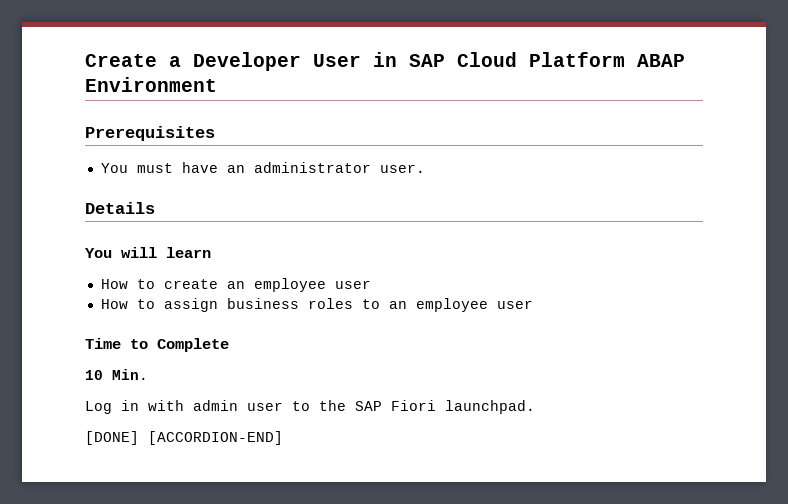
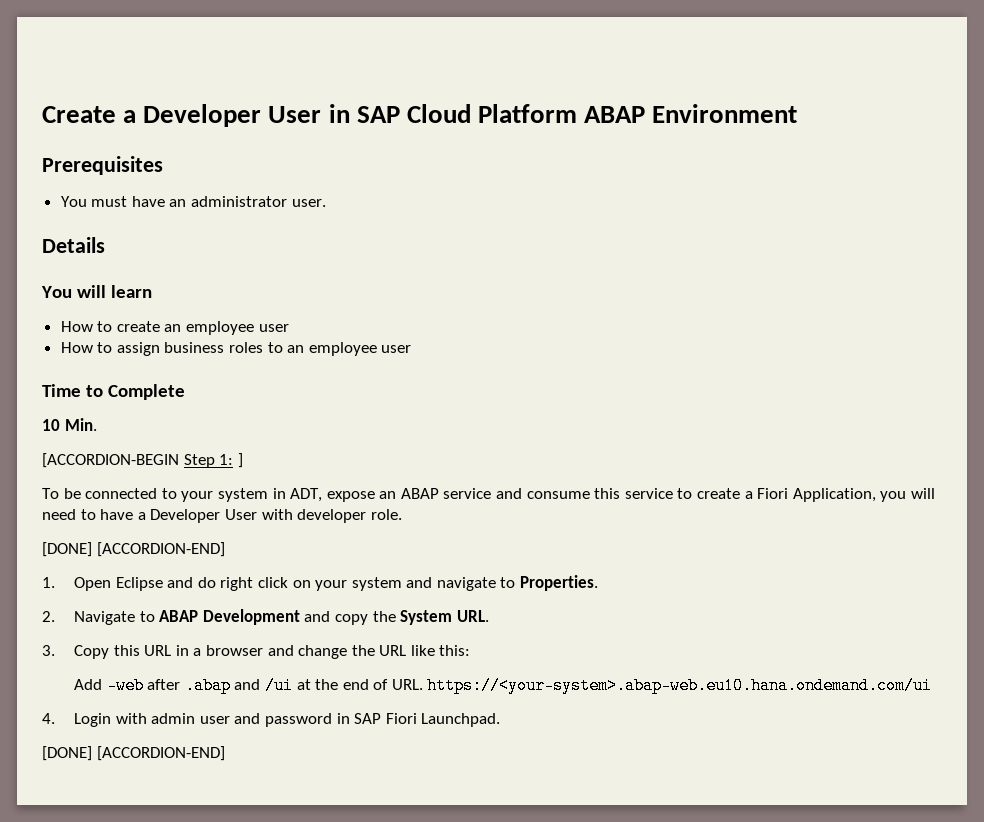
[85,400,346,414] Log in with admin user to the -> [42,453,243,468] [42,488,935,502] [42,509,402,523] [42,542,225,557] [42,575,599,591] [42,609,489,625] [42,645,471,659] [73,677,933,694] [42,713,350,727] [ACCORDION-BEGIN Step 1: ] // To be connected to your system in ADT, expose an ABAP service and consume this service to create a Fiori Application, you will need to have a Developer User with developer role. // [DONE] [ACCORDION-END] // 1. Open Eclipse and do right click on your system and navigate to Properties. // 2. Navigate to ABAP Development and copy the System URL. // 3. Copy this URL in a browser and change the URL like this: // Add -web after .abap and /ui at the end of URL. https://<your-system>.abap-web.eu10.hana.ondemand.com/ui // 4. Login with admin user and password in
[445,400,535,414] launchpad. -> [421,713,501,727] Launchpad.

